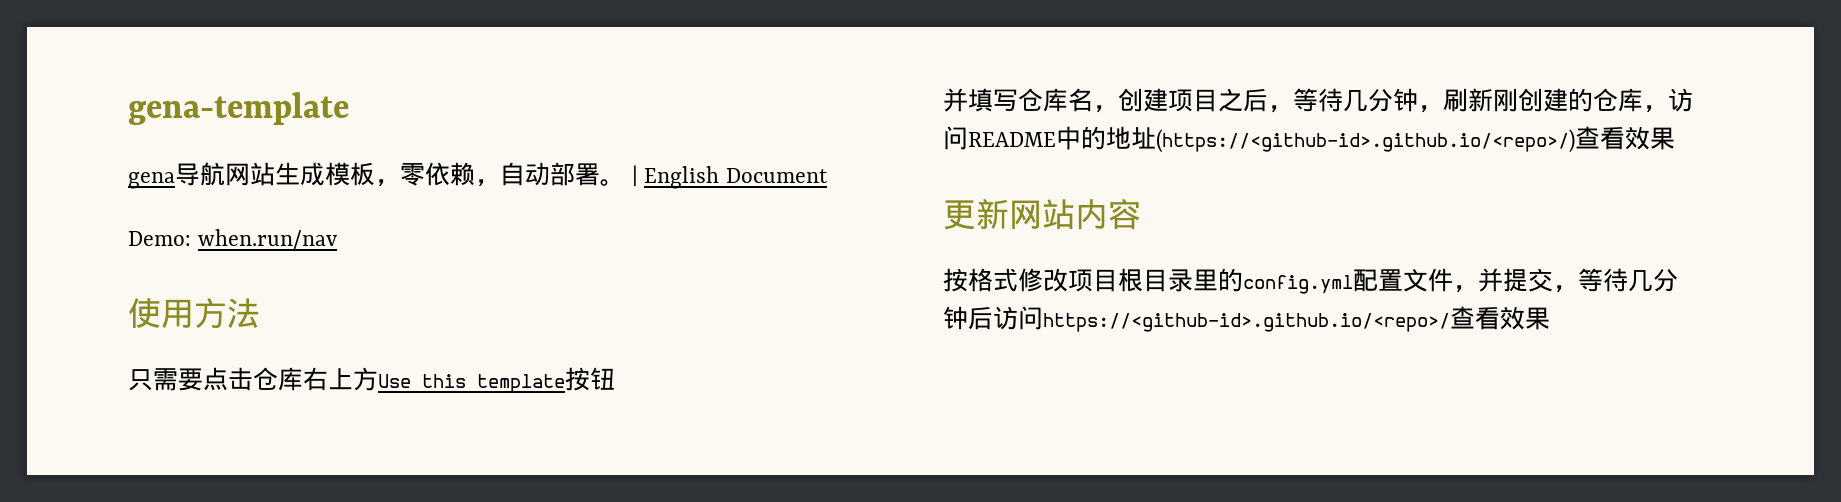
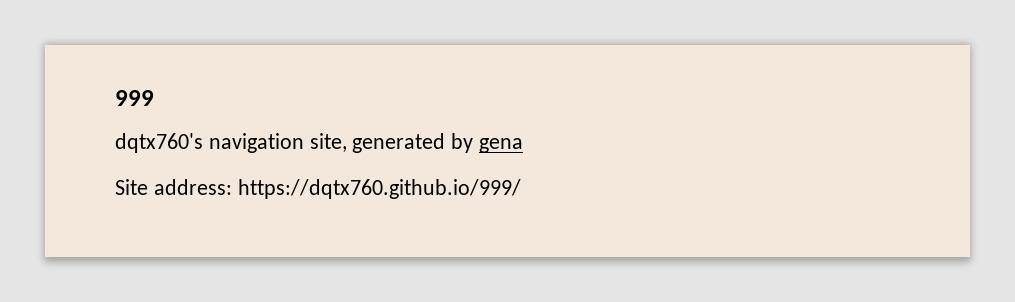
[128,92,349,125] [128,162,828,189] [128,229,338,249] [128,298,260,328] [128,367,615,393] [943,88,1693,113] [943,126,1675,153] [943,199,1141,230] [943,268,1678,294] [943,306,1550,332] gena-template // gena导航网站生成模板，零依赖，自动部署。 | English Document // Demo: when.run/nav // 使用方法 // 只需要点击仓库右上方Use this template按钮 // 并填写仓库名，创建项目之后，等待几分钟，刷新刚创建的仓库，访问README中的地址(https://<github-id>.github.io/<repo>/)查看效果 // 更新网站内容 // 按格式修改项目根目录里的config.yml配置文件，并提交，等待几分钟后访问https://<github-id>.github.io/<repo>/查看效果 -> [115,90,154,106] [115,133,524,153] [115,179,521,199] 999 // dqtx760's navigation site, generated by gena // Site address: https://dqtx760.github.io/999/

